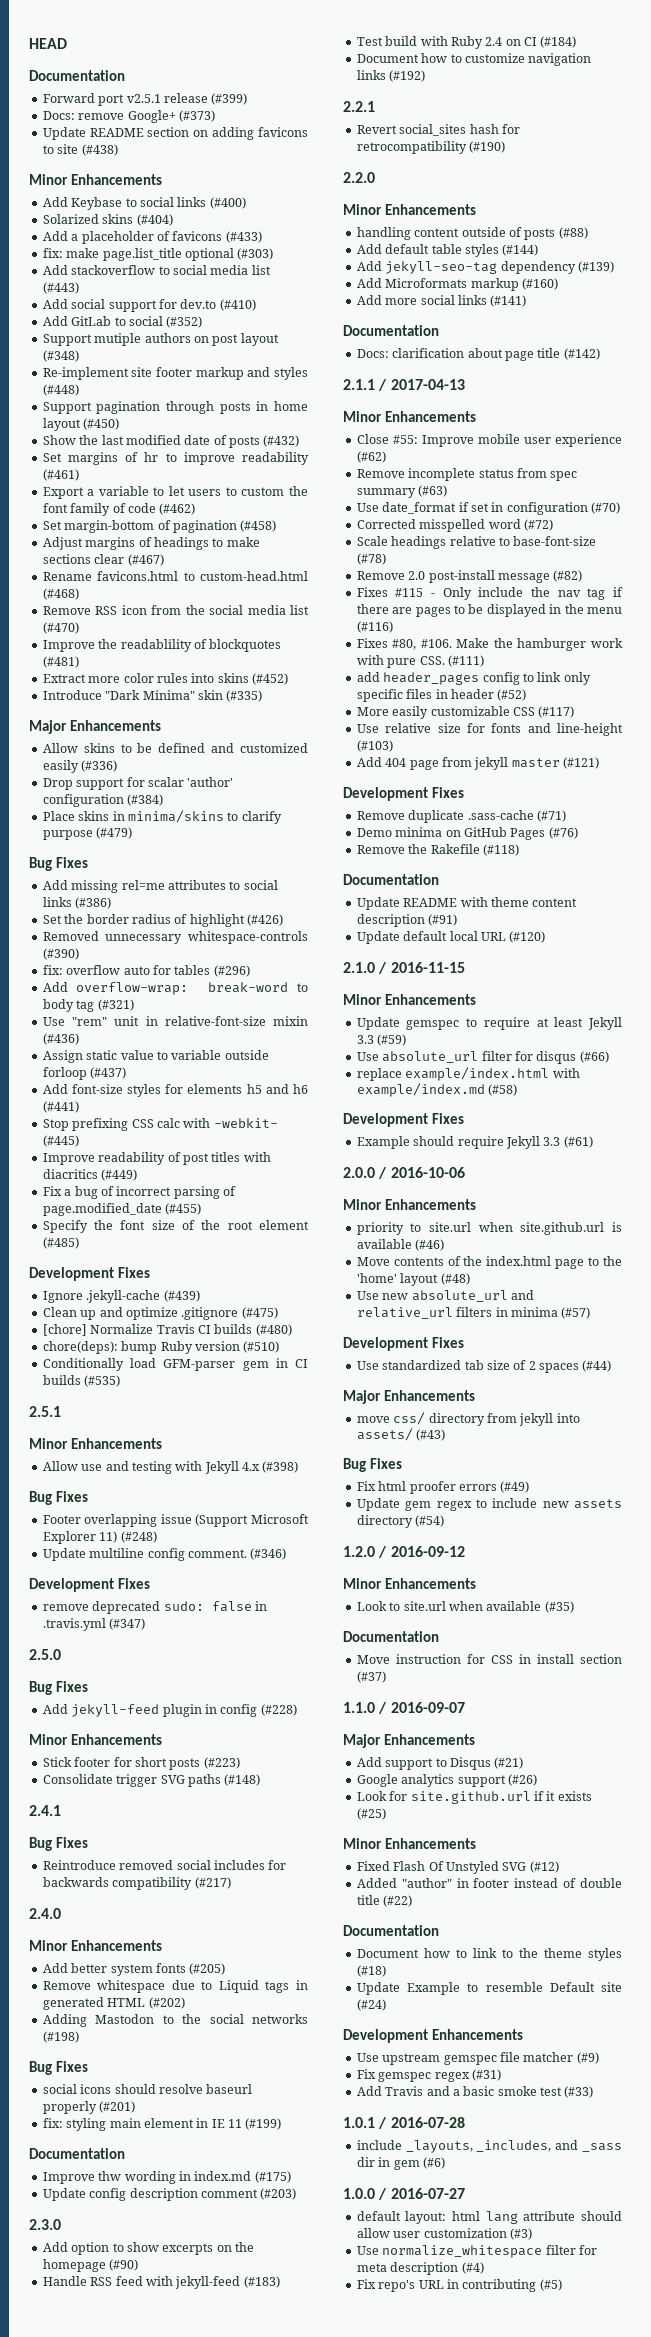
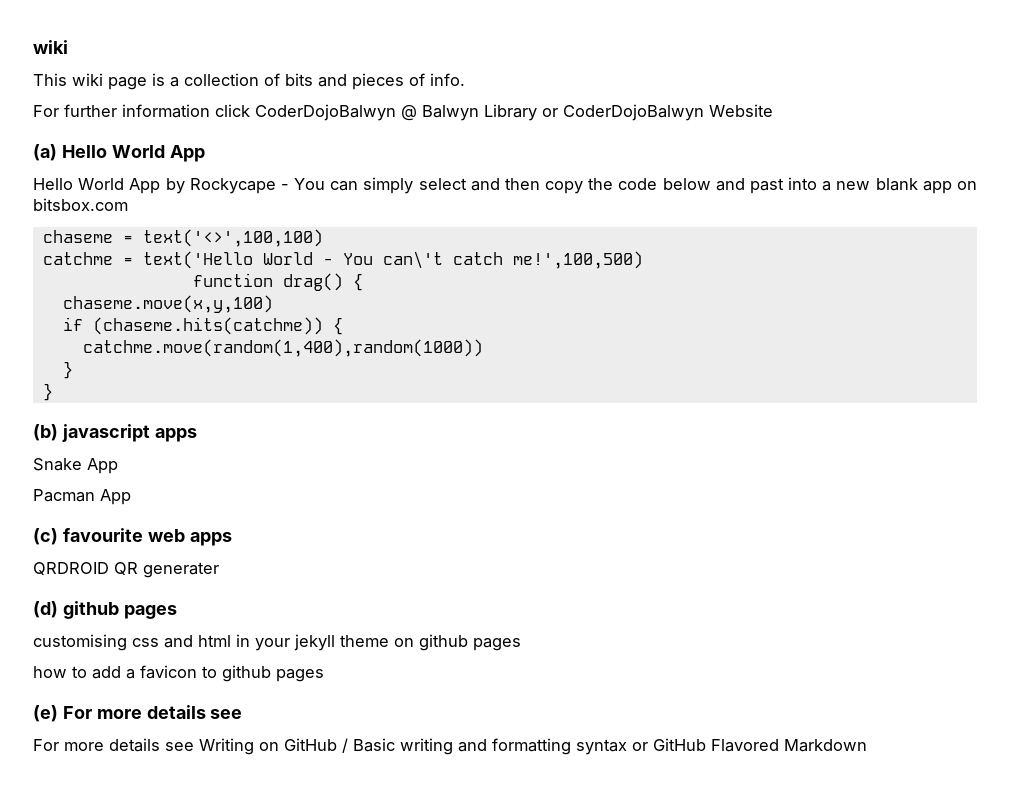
[29,38,67,49] [29,70,125,81] [42,93,248,106] [42,110,215,123] [42,127,308,140] [42,144,118,156] [29,174,163,185] [42,197,246,210] [42,214,173,226] [42,231,262,244] [42,248,274,261] [42,265,271,275] [42,282,79,294] [42,299,256,312] [42,316,203,328] [42,333,279,346] [42,350,79,362] [42,367,308,380] [42,384,79,396] [42,401,308,414] [42,418,120,431] [42,435,300,448] [42,452,309,465] [42,469,79,481] [42,486,308,499] [42,503,196,516] [42,520,277,533] [42,537,260,550] [42,554,164,566] [42,571,308,581] [42,588,79,600] [42,605,309,615] [42,622,79,634] [42,639,282,652] [42,656,79,668] [42,673,288,685] [42,690,263,702] [29,720,162,734] [42,743,308,753] [42,760,118,773] [42,777,234,790] [42,794,164,807] [42,810,282,824] [42,827,133,840] [29,857,89,871] [42,880,278,893] [42,897,112,909] [42,914,283,927] [42,931,308,944] [42,948,79,960] [42,965,250,977] [42,982,308,995] [42,999,134,1012] [42,1016,308,1026] [42,1033,79,1045] [42,1050,269,1063] [42,1067,127,1080] [42,1084,308,1097] [42,1101,79,1113] [42,1118,278,1131] [42,1135,79,1147] [42,1152,271,1165] [42,1169,138,1181] [42,1186,236,1199] [42,1203,202,1216] [42,1220,310,1233] [42,1237,79,1249] [29,1267,151,1281] [42,1290,200,1303] [42,1307,278,1320] [42,1324,292,1336] [42,1341,280,1354] [42,1358,308,1371] [42,1375,121,1387] [29,1406,61,1417] [29,1438,163,1449] [42,1461,299,1474] [29,1491,89,1505] [42,1514,309,1527] [42,1531,157,1544] [42,1548,287,1561] [29,1578,151,1592] [42,1601,267,1614] [42,1618,146,1631] [29,1649,61,1660] [29,1681,89,1695] [42,1704,297,1717] [29,1734,163,1745] [42,1757,240,1770] [42,1774,261,1787] [29,1805,61,1816] [29,1837,89,1851] [42,1860,287,1870] [42,1877,231,1890] [29,1908,61,1919] [29,1940,163,1951] [42,1963,226,1976] [42,1980,308,1993] [42,1997,185,2010] [42,2014,308,2027] [42,2031,79,2043] [29,2061,89,2075] [42,2084,253,2094] [42,2101,136,2114] [42,2118,282,2131] [29,2148,125,2159] [42,2171,291,2184] [42,2188,297,2201] [29,2219,61,2230] [42,2242,254,2255] [42,2259,139,2272] [42,2276,280,2289] [356,36,577,49] [356,53,592,66] [356,70,426,82] [343,101,375,112] [356,124,520,136] [356,141,506,154] [343,172,375,183] [343,204,477,215] [356,227,588,240] [356,244,539,257] [356,261,614,274] [356,278,558,291] [356,295,527,307] [343,325,439,336] [356,348,600,361] [343,379,465,391] [343,411,477,422] [356,434,622,447] [356,451,386,463] [356,468,578,481] [356,485,448,498] [356,502,620,515] [356,519,553,532] [356,536,597,549] [356,553,386,565] [356,570,583,583] [356,587,623,600] [356,604,622,617] [356,621,393,633] [356,638,623,651] [356,655,484,668] [356,672,591,685] [356,689,527,702] [356,706,575,719] [356,723,623,736] [356,740,393,752] [356,757,599,770] [343,787,465,801] [356,810,566,823] [356,827,578,840] [356,844,519,856] [343,874,439,885] [356,897,578,910] [356,914,458,927] [356,931,546,944] [343,962,465,974] [343,994,477,1005] [356,1017,622,1030] [356,1034,407,1046] [356,1051,609,1064] [356,1067,580,1081] [356,1083,518,1097] [343,1113,465,1127] [356,1136,593,1149] [343,1167,465,1179] [343,1199,477,1210] [356,1222,622,1235] [356,1239,445,1251] [356,1256,622,1269] [356,1273,470,1286] [356,1290,534,1302] [356,1307,591,1319] [343,1337,465,1351] [356,1360,612,1373] [343,1390,476,1404] [356,1412,580,1426] [356,1428,446,1441] [343,1458,403,1472] [356,1481,530,1494] [356,1498,622,1511] [356,1515,445,1528] [343,1546,465,1558] [343,1578,477,1589] [356,1601,574,1613] [343,1631,439,1642] [356,1654,622,1664] [356,1671,386,1683] [343,1702,465,1714] [343,1734,476,1748] [356,1757,524,1770] [356,1774,537,1787] [356,1791,592,1804] [356,1808,386,1820] [343,1838,477,1849] [356,1861,559,1874] [356,1878,622,1888] [356,1895,413,1907] [343,1925,439,1936] [356,1948,622,1961] [356,1965,386,1977] [356,1982,622,1995] [356,1999,386,2011] [343,2029,524,2043] [356,2052,599,2065] [356,2069,501,2082] [356,2086,594,2098] [343,2117,465,2129] [356,2140,622,2153] [356,2157,445,2170] [343,2188,465,2200] [356,2211,622,2224] [356,2228,532,2240] [356,2245,597,2258] [356,2262,484,2275] [356,2279,562,2292] HEAD // Documentation // Forward port v2.5.1 release (#399) // Docs: remove Google+ (#373) // Update README section on adding favicons to site (#438) // Minor Enhancements // Add Keybase to social links (#400) // Solarized skins (#404) // Add a placeholder of favicons (#433) // fix: make page.list_title optional (#303) // Add stackoverflow to social media list (#443) // Add social support for dev.to (#410) // Add GitLab to social (#352) // Support mutiple authors on post layout (#348) // Re-implement site footer markup and styles (#448) // Support pagination through posts in home layout (#450) // Show the last modified date of posts (#432) // Set margins of hr to improve readability (#461) // Export a variable to let users to custom the font family of code (#462) // Set margin-bottom of pagination (#458) // Adjust margins of headings to make sections clear (#467) // Rename favicons.html to custom-head.html (#468) // Remove RSS icon from the social media list (#470) // Improve the readablility of blockquotes (#481) // Extract more color rules into skins (#452) // Introduce "Dark Minima" skin (#335) // Major Enhancements // Allow skins to be defined and customized easily (#336) // Drop support for scalar 'author' configuration (#384) // Place skins in minima/skins to clarify purpose (#479) // Bug Fixes // Add missing rel=me attributes to social links (#386) // Set the border radius of highlight (#426) // Removed unnecessary whitespace-controls (#390) // fix: overflow auto for tables (#296) // Add overflow-wrap: break-word to body tag (#321) // Use "rem" unit in relative-font-size mixin (#436) // Assign static value to variable outside forloop (#437) // Add font-size styles for elements h5 and h6 (#441) // Stop prefixing CSS calc with -webkit- (#445) // Improve readability of post titles with diacritics (#449) // Fix a bug of incorrect parsing of page.modified_date (#455) // Specify the font size of the root element (#485) // Development Fixes // Ignore .jekyll-cache (#439) // Clean up and optimize .gitignore (#475) // [chore] Normalize Travis CI builds (#480) // chore(deps): bump Ruby version (#510) // Conditionally load GFM-parser gem in CI builds (#535) // 2.5.1 // Minor Enhancements // Allow use and testing with Jekyll 4.x (#398) // Bug Fixes // Footer overlapping issue (Support Microsoft Explorer 11) (#248) // Update multiline config comment. (#346) // Development Fixes // remove deprecated sudo: false in .travis.yml (#347) // 2.5.0 // Bug Fixes // Add jekyll-feed plugin in config (#228) // Minor Enhancements // Stick footer for short posts (#223) // Consolidate trigger SVG paths (#148) // 2.4.1 // Bug Fixes // Reintroduce removed social includes for backwards compatibility (#217) // 2.4.0 // Minor Enhancements // Add better system fonts (#205) // Remove whitespace due to Liquid tags in generated HTML (#202) // Adding Mastodon to the social networks (#198) // Bug Fixes // social icons should resolve baseurl properly (#201) // fix: styling main element in IE 11 (#199) // Documentation // Improve thw wording in index.md (#175) // Update config description comment (#203) // 2.3.0 // Add option to show excerpts on the homepage (#90) // Handle RSS feed with jekyll-feed (#183) // Test build with Ruby 2.4 on CI (#184) // Document how to customize navigation links (#192) // 2.2.1 // Revert social_sites hash for retrocompatibility (#190) // 2.2.0 // Minor Enhancements // handling content outside of posts (#88) // Add default table styles (#144) // Add jekyll-seo-tag dependency (#139) // Add Microformats markup (#160) // Add more social links (#141) // Documentation // Docs: clarification about page title (#142) // 2.1.1 / 2017-04-13 // Minor Enhancements // Close #55: Improve mobile user experience (#62) // Remove incomplete status from spec summary (#63) // Use date_format if set in configuration (#70) // Corrected misspelled word (#72) // Scale headings relative to base-font-size (#78) // Remove 2.0 post-install message (#82) // Fixes #115 - Only include the nav tag if there are pages to be displayed in the menu (#116) // Fixes #80, #106. Make the hamburger work with pure CSS. (#111) // add header_pages config to link only specific files in header (#52) // More easily customizable CSS (#117) // Use relative size for fonts and line-height (#103) // Add 404 page from jekyll master (#121) // Development Fixes // Remove duplicate .sass-cache (#71) // Demo minima on GitHub Pages (#76) // Remove the Rakefile (#118) // Documentation // Update README with theme content description (#91) // Update default local URL (#120) // 2.1.0 / 2016-11-15 // Minor Enhancements // Update gemspec to require at least Jekyll 3.3 (#59) // Use absolute_url filter for disqus (#66) // replace example/index.html with example/index.md (#58) // Development Fixes // Example should require Jekyll 3.3 (#61) // 2.0.0 / 2016-10-06 // Minor Enhancements // priority to site.url when site.github.url is available (#46) // Move contents of the index.html page to the 'home' layout (#48) // Use new absolute_url and relative_url filters in minima (#57) // Development Fixes // Use standardized tab size of 2 spaces (#44) // Major Enhancements // move css/ directory from jekyll into assets/ (#43) // Bug Fixes // Fix html proofer errors (#49) // Update gem regex to include new assets directory (#54) // 1.2.0 / 2016-09-12 // Minor Enhancements // Look to site.url when available (#35) // Documentation // Move instruction for CSS in install section (#37) // 1.1.0 / 2016-09-07 // Major Enhancements // Add support to Disqus (#21) // Google analytics support (#26) // Look for site.github.url if it exists (#25) // Minor Enhancements // Fixed Flash Of Unstyled SVG (#12) // Added "author" in footer instead of double title (#22) // Documentation // Document how to link to the theme styles (#18) // Update Example to resemble Default site (#24) // Development Enhancements // Use upstream gemspec file matcher (#9) // Fix gemspec regex (#31) // Add Travis and a basic smoke test (#33) // 1.0.1 / 2016-07-28 // include _layouts, _includes, and _sass dir in gem (#6) // 1.0.0 / 2016-07-27 // default layout: html lang attribute should allow user customization (#3) // Use normalize_whitespace filter for meta description (#4) // Fix repo's URL in contributing (#5) -> [33,40,68,54] [33,73,465,90] [33,104,773,121] [33,144,205,162] [33,177,977,194] [33,198,128,211] [42,229,323,247] [42,251,643,269] [192,273,363,291] [62,295,273,313] [62,317,343,335] [82,339,483,357] [62,361,73,379] [42,383,53,401] [33,424,197,442] [33,458,118,474] [33,489,131,505] [33,528,232,546] [33,562,219,578] [33,601,177,619] [33,634,521,651] [33,665,324,682] [33,705,243,722] [33,738,867,755] wiki // This wiki page is a collection of bits and pieces of info. // For further information click CoderDojoBalwyn @ Balwyn Library or CoderDojoBalwyn Website // (a) Hello World App // Hello World App by Rockycape - You can simply select and then copy the code below and past into a new blank app on bitsbox.com // chaseme = text('<>',100,100) // catchme = text('Hello World - You can\'t catch me!',100,500) // function drag() { // chaseme.move(x,y,100) // if (chaseme.hits(catchme)) { // catchme.move(random(1,400),random(1000)) // } // } // (b) javascript apps // Snake App // Pacman App // (c) favourite web apps // QRDROID QR generater // (d) github pages // customising css and html in your jekyll theme on github pages // how to add a favicon to github pages // (e) For more details see // For more details see Writing on GitHub / Basic writing and formatting syntax or GitHub Flavored Markdown

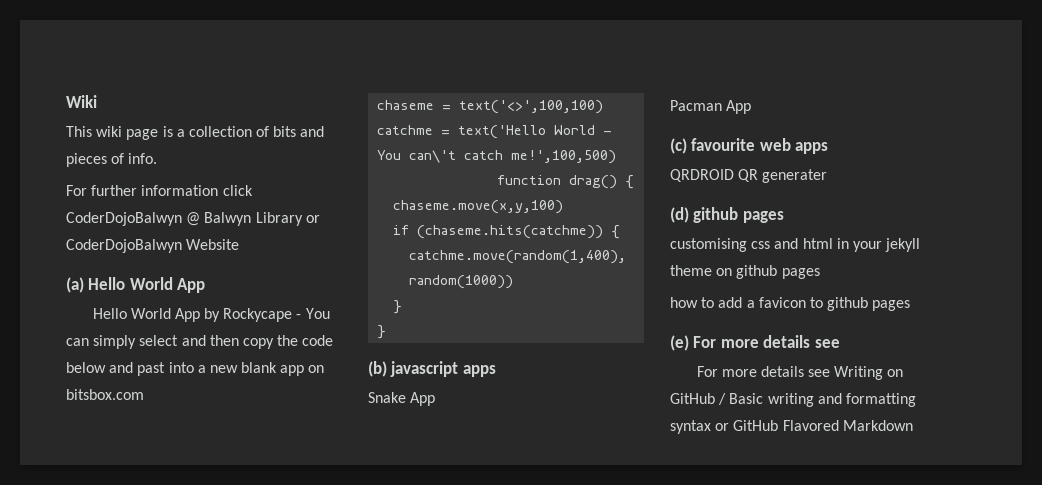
[33,40,68,54] wiki -> [66,95,97,108] Wiki

